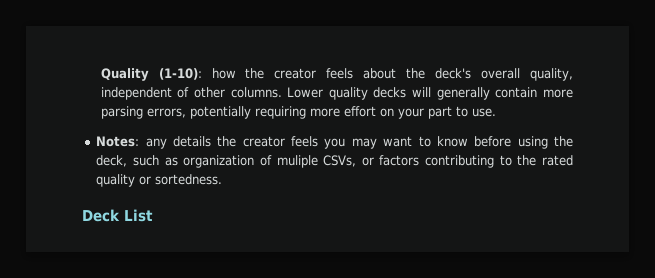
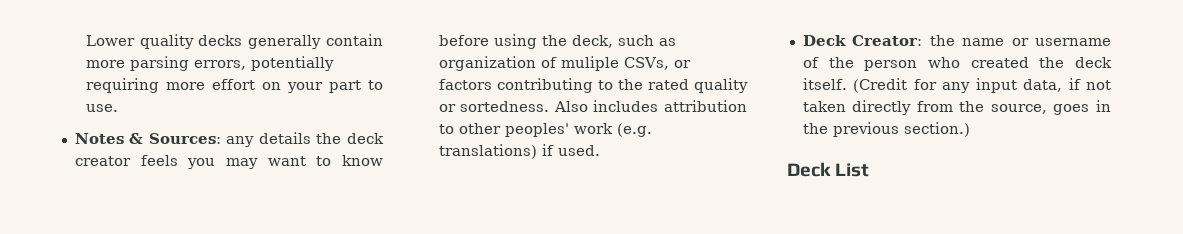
[100,68,573,81] [100,87,282,100] Quality (1-10): how the creator feels about the deck's overall quality, independent of other columns. -> (85, 40) none
[412,87,432,97] will -> (243, 40) none
[96,136,140,147] Notes: -> [74,133,221,144] Notes & Sources:
(237, 141) none -> [347,133,384,144] deck
(223, 179) none -> [553,100,747,112] [438,123,652,137] [438,144,600,159] [802,35,1111,46] [802,57,1112,71] [802,78,1111,93] [802,100,1111,115] [802,122,970,137] Also includes attribution to other peoples' work (e.g. translations) if used. // Deck Creator: the name or username of the person who created the deck itself. (Credit for any input data, if not taken directly from the source, goes in the previous section.)

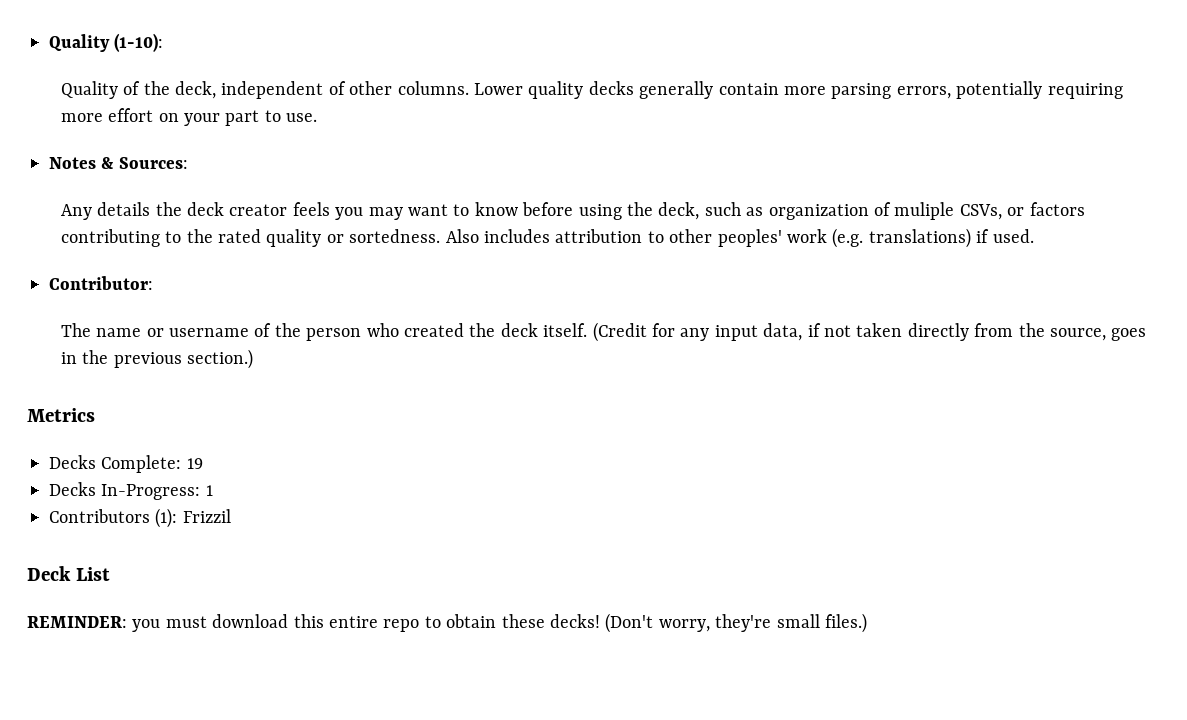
(85, 40) none -> [49,33,164,52] [60,81,469,99] Quality (1-10): // Quality of the deck, independent of other columns.
[226,136,255,147] any -> [60,204,92,220] // Any
[802,35,955,46] Deck Creator: the -> [49,276,153,290] [60,323,91,337] Contributor: // The
[787,162,870,177] Deck List -> [27,408,95,422] [49,455,203,473] [49,482,213,500] [49,508,231,528] [27,566,110,581] [27,613,867,633] Metrics // Decks Complete: 19 // Decks In-Progress: 1 // Contributors (1): Frizzil // Deck List // REMINDER: you must download this entire repo to obtain these decks! (Don't worry, they're small files.)

